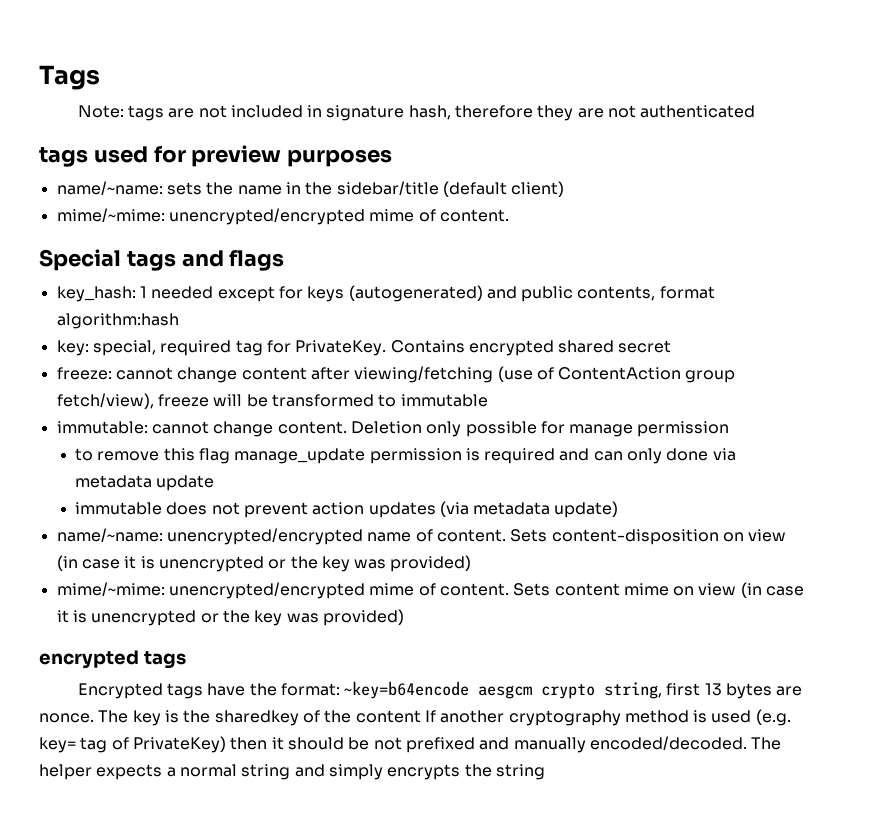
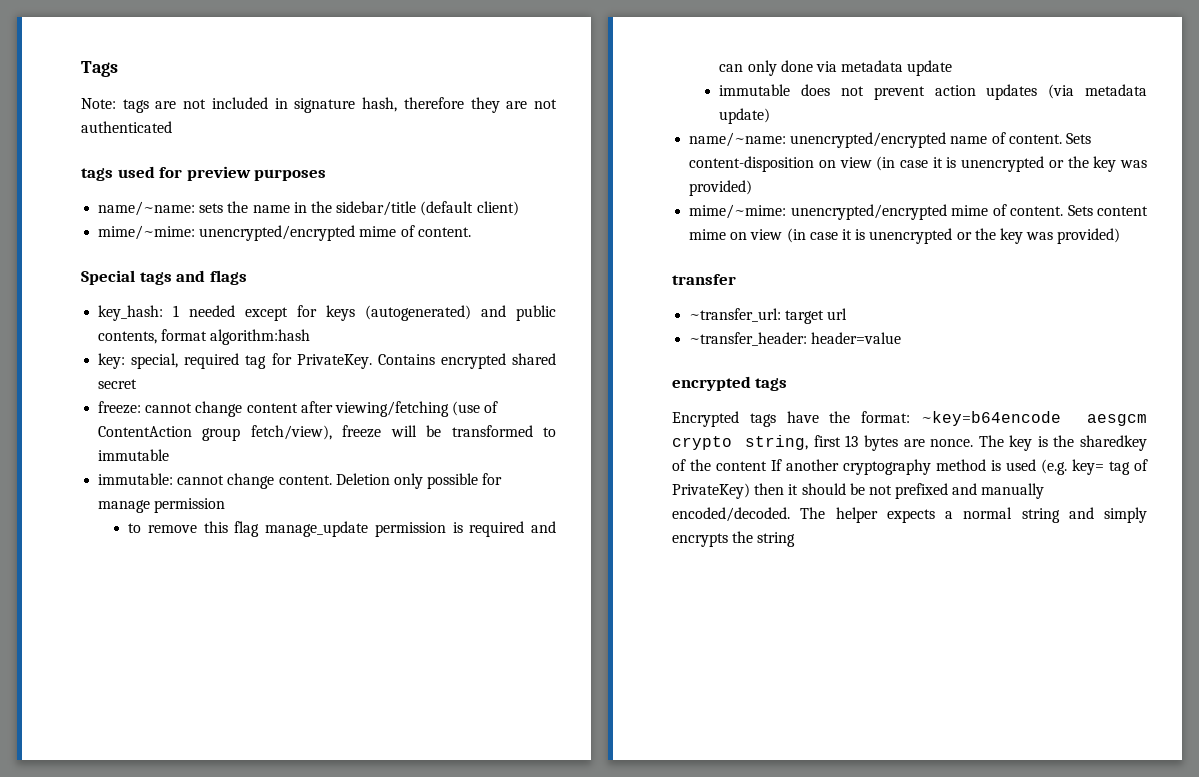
(404, 617) none -> [672,274,736,285] [689,308,848,324] [689,332,902,346] // transfer // ~transfer_url: target url // ~transfer_header: header=value

